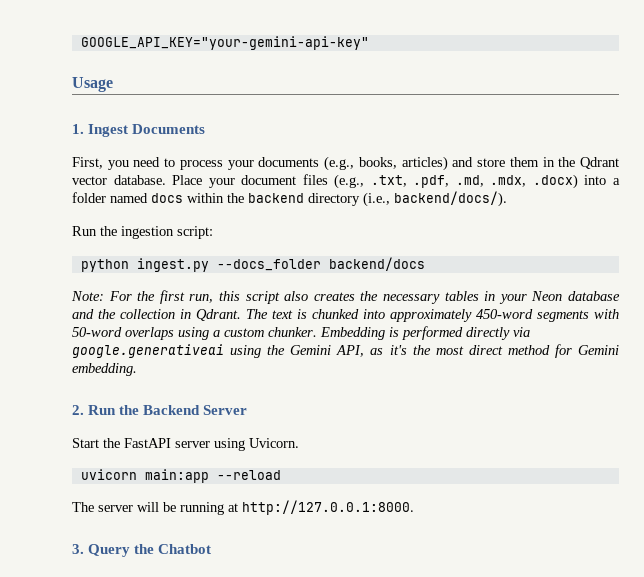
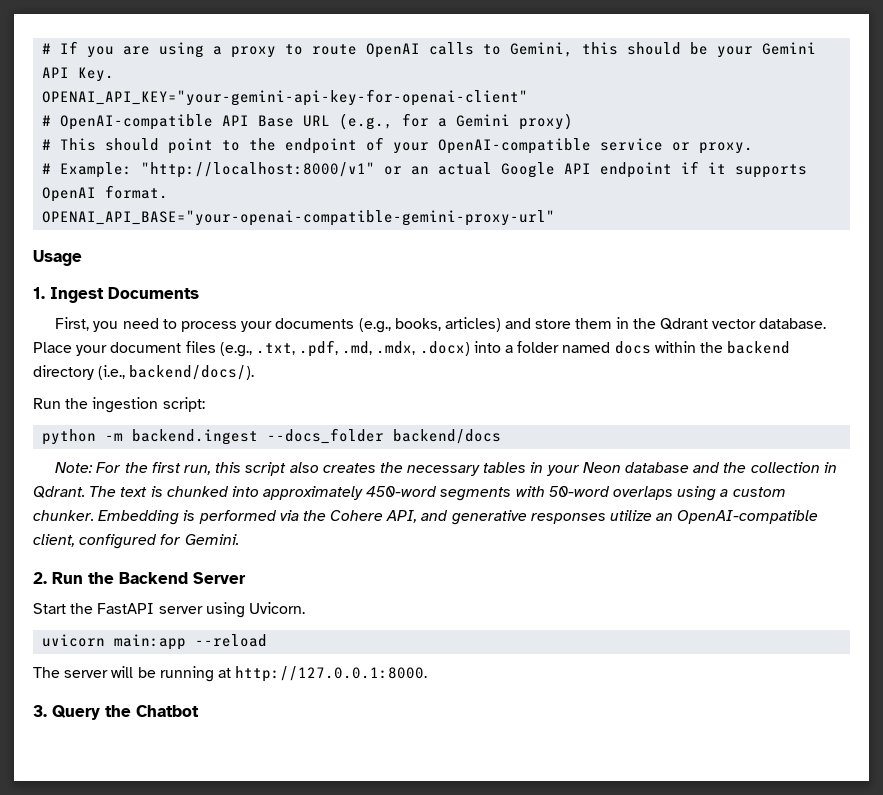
[80,36,369,50] GOOGLE_API_KEY="your-gemini-api-key" -> [42,41,817,58] [42,67,115,82] [42,89,529,106] [42,113,574,130] [42,137,754,154] [42,161,808,178] [42,185,169,202] [42,210,556,226] # If you are using a proxy to route OpenAI calls to Gemini, this should be your Gemini API Key. // OPENAI_API_KEY="your-gemini-api-key-for-openai-client" // # OpenAI-compatible API Base URL (e.g., for a Gemini proxy) // # This should point to the endpoint of your OpenAI-compatible service or proxy. // # Example: "http://localhost:8000/v1" or an actual Google API endpoint if it supports OpenAI format. // OPENAI_API_BASE="your-openai-compatible-gemini-proxy-url"
[136,258,209,272] ingest.py -> [105,429,259,445] -m backend.ingest
[466,327,530,340] [72,344,619,358] [72,363,137,376] directly via google.generativeai using the Gemini API, as it's the most direct method for Gemini embedding. -> [279,510,819,525] [33,534,239,549] via the Cohere API, and generative responses utilize an OpenAI-compatible client, configured for Gemini.

